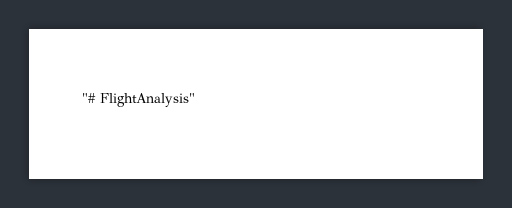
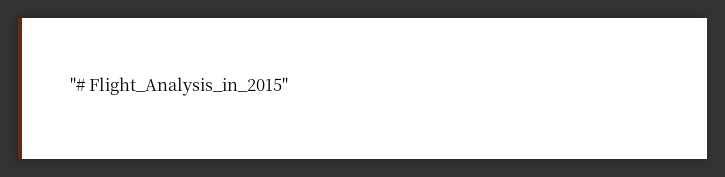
[100,93,195,107] FlightAnalysis" -> [89,77,289,96] Flight_Analysis_in_2015"

